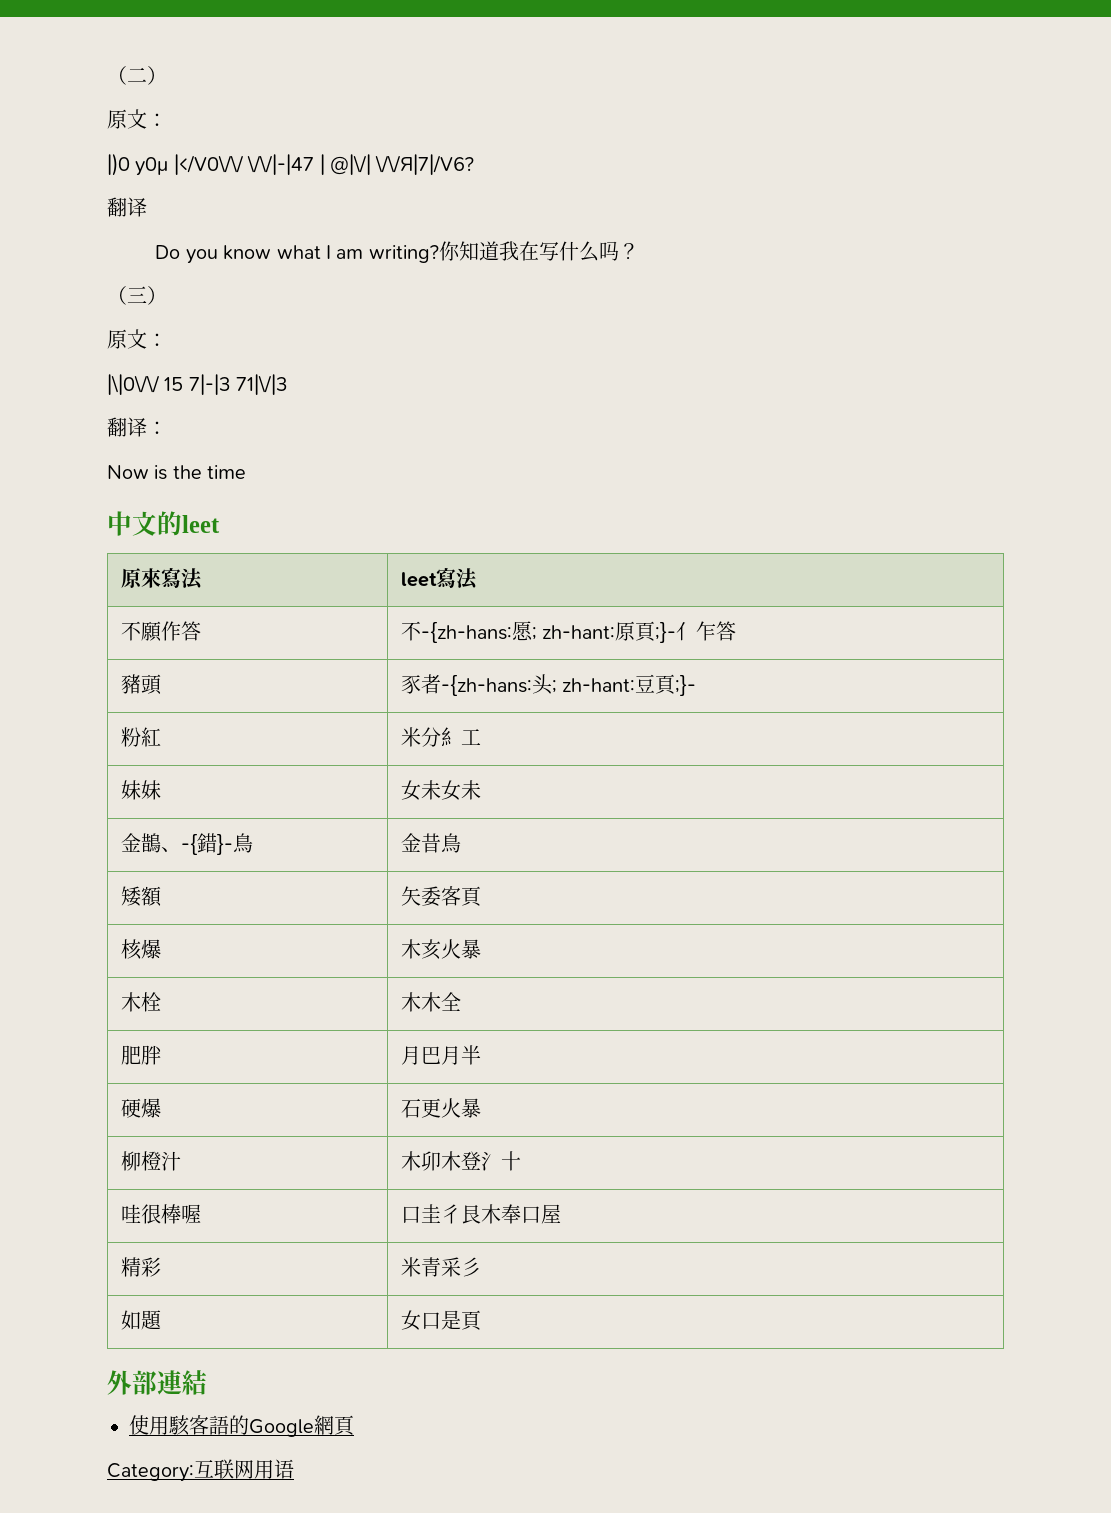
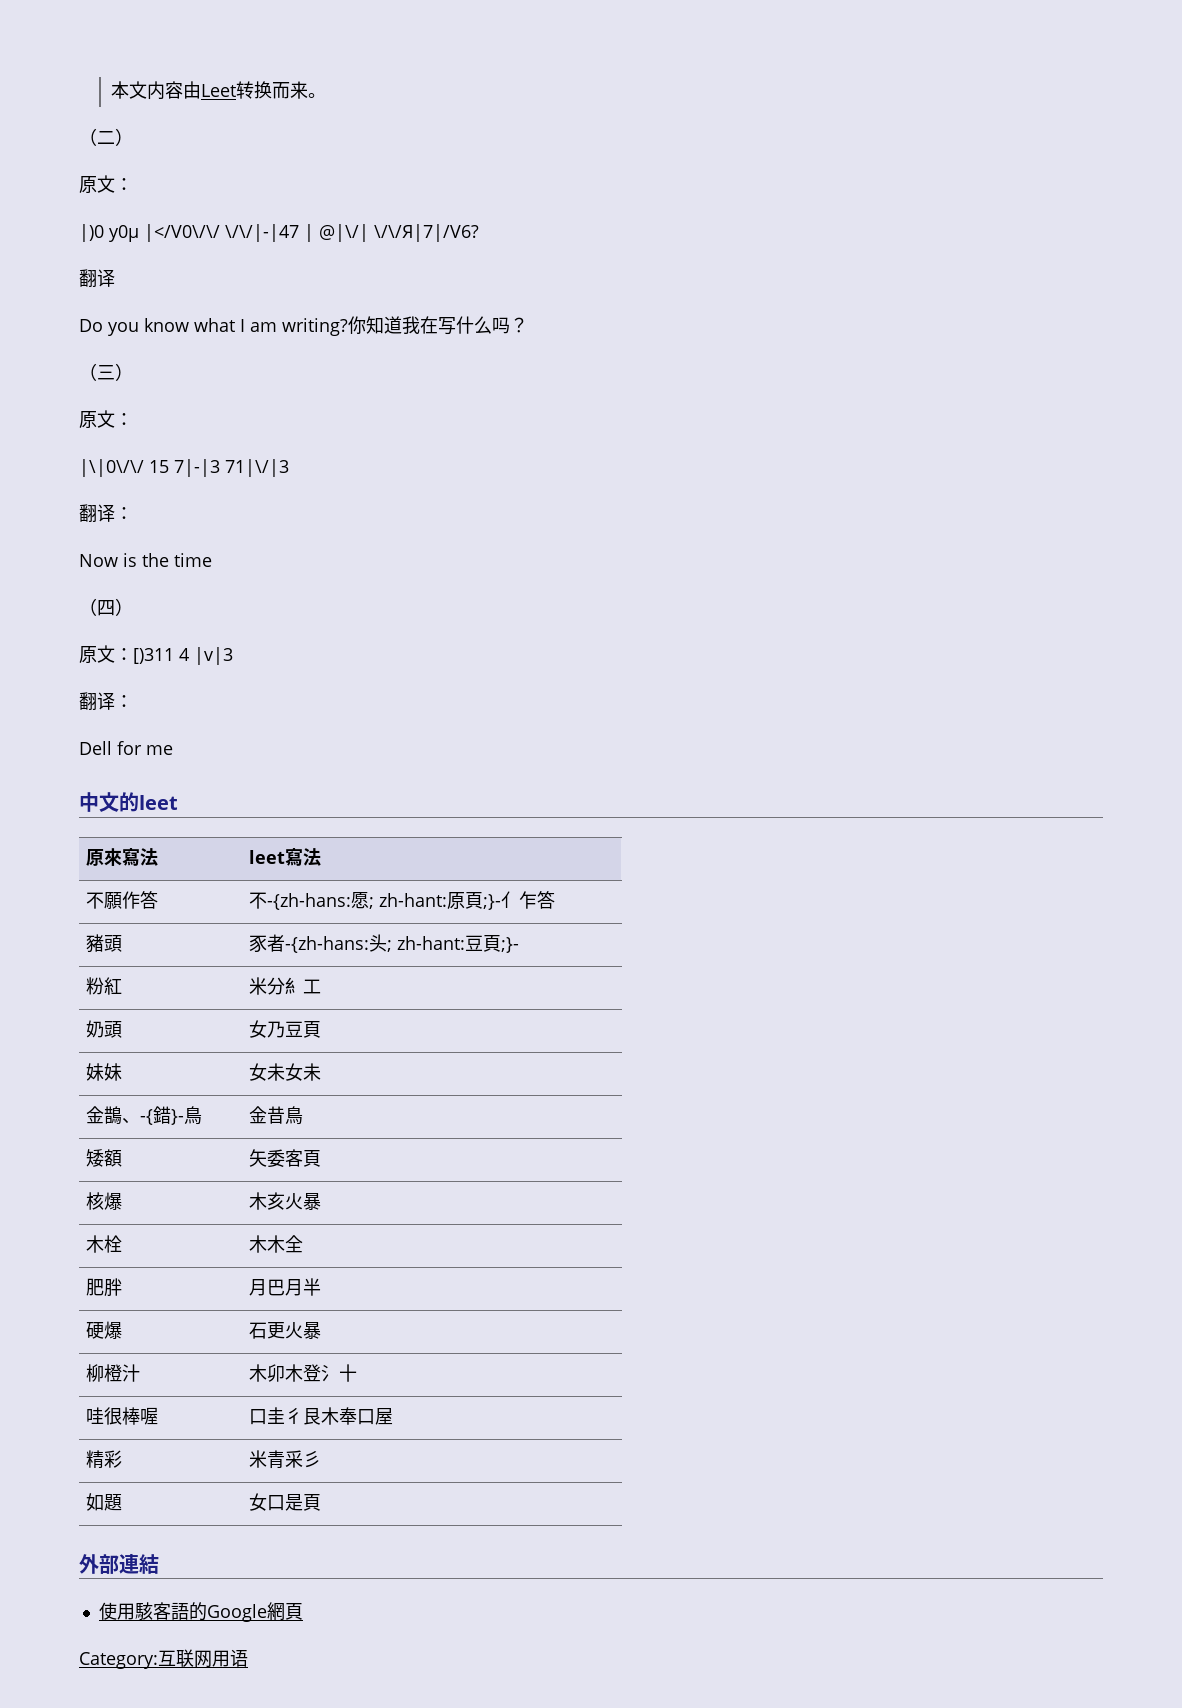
(107, 75) none -> [111,81,327,100] 本文内容由Leet转换而来。 //
(247, 472) none -> [79,598,133,616] [79,645,233,665] [79,692,133,710] [79,741,173,755] // （四） // 原文：[)311 4 |v|3 // 翻译： // Dell for me
(481, 737) none -> [86,1020,123,1038] [249,1020,322,1038] // 奶頭 | 女乃豆頁

